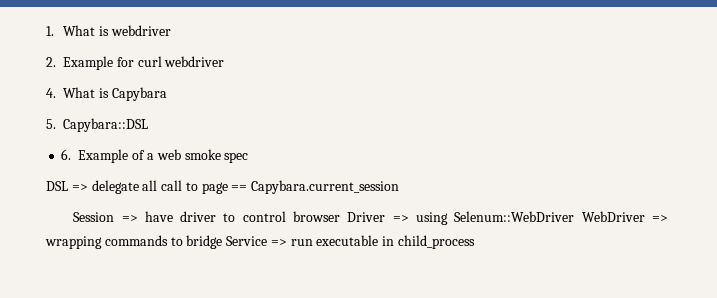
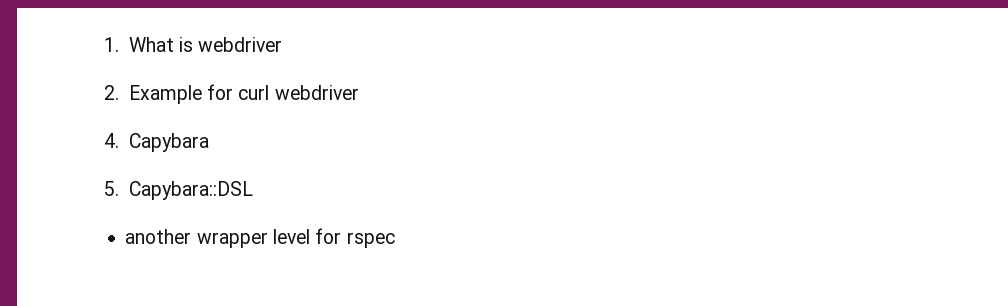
[63,87,109,98] What is -> (119, 140) none
[61,149,249,163] [46,180,400,194] [73,211,668,225] [45,235,476,249] 6. Example of a web smoke spec // DSL => delegate all call to page == Capybara.current_session // Session => have driver to control browser Driver => using Selenum::WebDriver WebDriver => wrapping commands to bridge Service => run executable in child_process -> [125,228,395,248] another wrapper level for rspec

